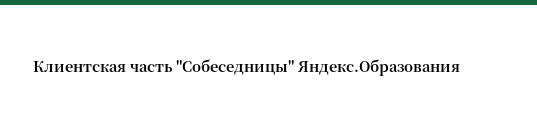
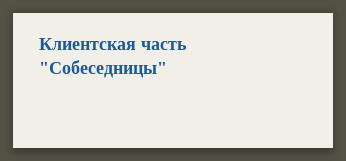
[298,59,460,76] Яндекс.Образования -> (167, 69) none

